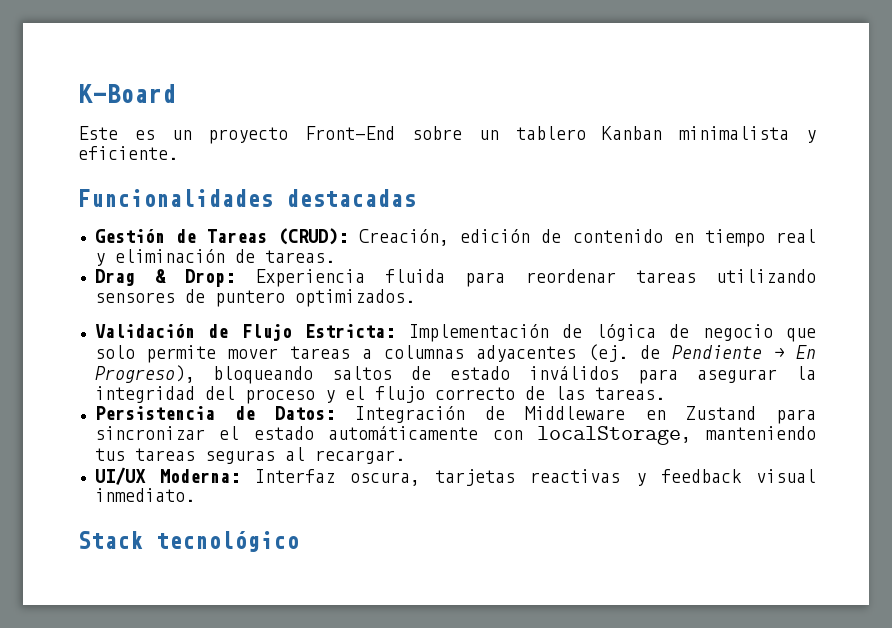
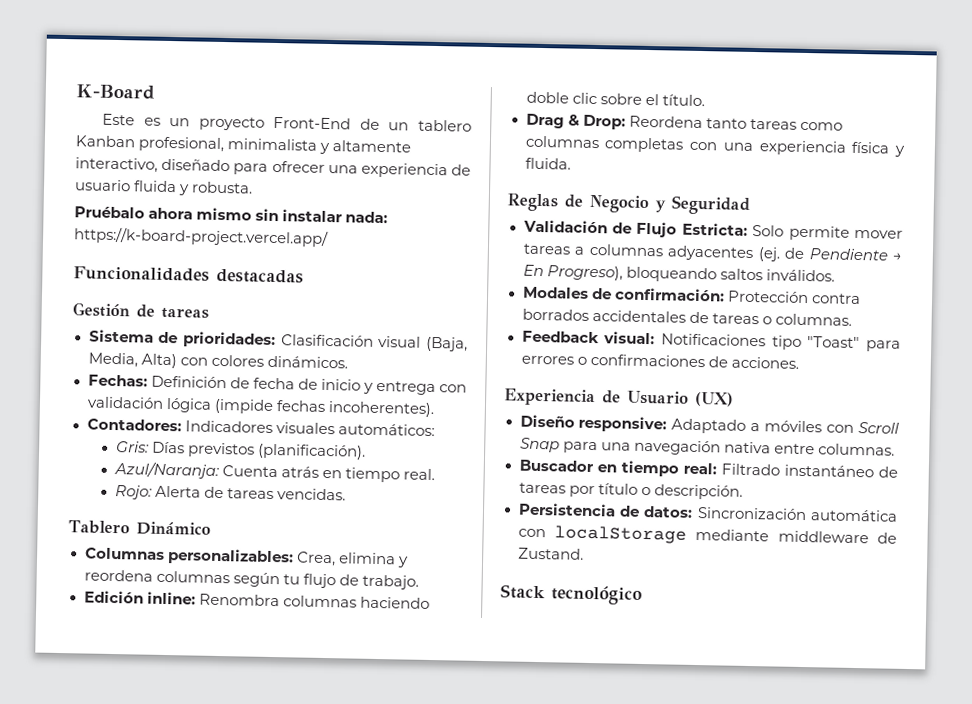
[412,126,463,140] sobre -> [359,118,380,130] de
(663, 133) none -> [138,136,225,153] profesional,
[78,146,178,160] [78,189,416,207] [94,228,816,247] [94,249,335,266] [94,269,816,287] [94,289,415,307] [94,324,816,342] [94,345,135,359] eficiente. // Funcionalidades destacadas // Gestión de Tareas (CRUD): Creación, edición de contenido en tiempo real y eliminación de tareas. // Drag & Drop: Experiencia fluida para reordenar tareas utilizando sensores de puntero optimizados. // Validación de Flujo Estricta: Implementación de lógica de negocio que solo -> [332,140,412,153] [75,157,471,179] [74,179,254,196] [74,206,389,224] [73,226,329,248] [73,266,304,284] [72,302,209,319] [88,329,468,352] [87,352,348,369] [87,374,467,396] [86,396,435,418] [86,418,435,437] [115,441,366,460] [113,461,436,483] [114,485,347,501] [68,520,211,536] [84,547,409,568] [83,569,419,590] [83,590,430,609] [525,91,705,107] [525,113,843,131] [524,135,905,157] [524,157,571,170] [507,193,750,215] [522,219,785,238] altamente interactivo, diseñado para ofrecer una experiencia de usuario fluida y robusta. // Pruébalo ahora mismo sin instalar nada: https://k-board-project.vercel.app/ // Funcionalidades destacadas // Gestión de tareas // Sistema de prioridades: Clasificación visual (Baja, Media, Alta) con colores dinámicos. // Fechas: Definición de fecha de inicio y entrega con validación lógica (impide fechas incoherentes). // Contadores: Indicadores visuales automáticos: // Gris: Días previstos (planificación). // Azul/Naranja: Cuenta atrás en tiempo real. // Rojo: Alerta de tareas vencidas. // Tablero Dinámico // Columnas personalizables: Crea, elimina y reordena columnas según tu flujo de trabajo. // Edición inline: Renombra columnas haciendo doble clic sobre el título. // Drag & Drop: Reordena tanto tareas como columnas completas con una experiencia física y fluida. // Reglas de Negocio y Seguridad // Validación de Flujo Estricta: Solo
[411,366,816,384] [94,386,665,404] [94,406,816,424] [94,426,816,445] [94,447,405,464] [94,467,816,486] [94,488,195,502] de estado inválidos para asegurar la integridad del proceso y el flujo correcto de las tareas. // Persistencia de Datos: Integración de Middleware en Zustand para sincronizar el estado automáticamente con localStorage, manteniendo tus tareas seguras al recargar. // UI/UX Moderna: Interfaz oscura, tarjetas reactivas y feedback visual inmediato. -> [765,269,835,282] [522,286,861,305] [521,308,852,326] [521,330,901,352] [520,353,799,369] [504,388,734,407] [519,414,899,434] [519,437,895,456] [518,459,898,478] [518,482,743,500] [517,502,898,522] [517,525,897,544] [517,547,584,560] inválidos. // Modales de confirmación: Protección contra borrados accidentales de tareas o columnas. // Feedback visual: Notificaciones tipo "Toast" para errores o confirmaciones de acciones. // Experiencia de Usuario (UX) // Diseño responsive: Adaptado a móviles con Scroll Snap para una navegación nativa entre columnas. // Buscador en tiempo real: Filtrado instantáneo de tareas por título o descripción. // Persistencia de datos: Sincronización automática con localStorage mediante middleware de Zustand.

